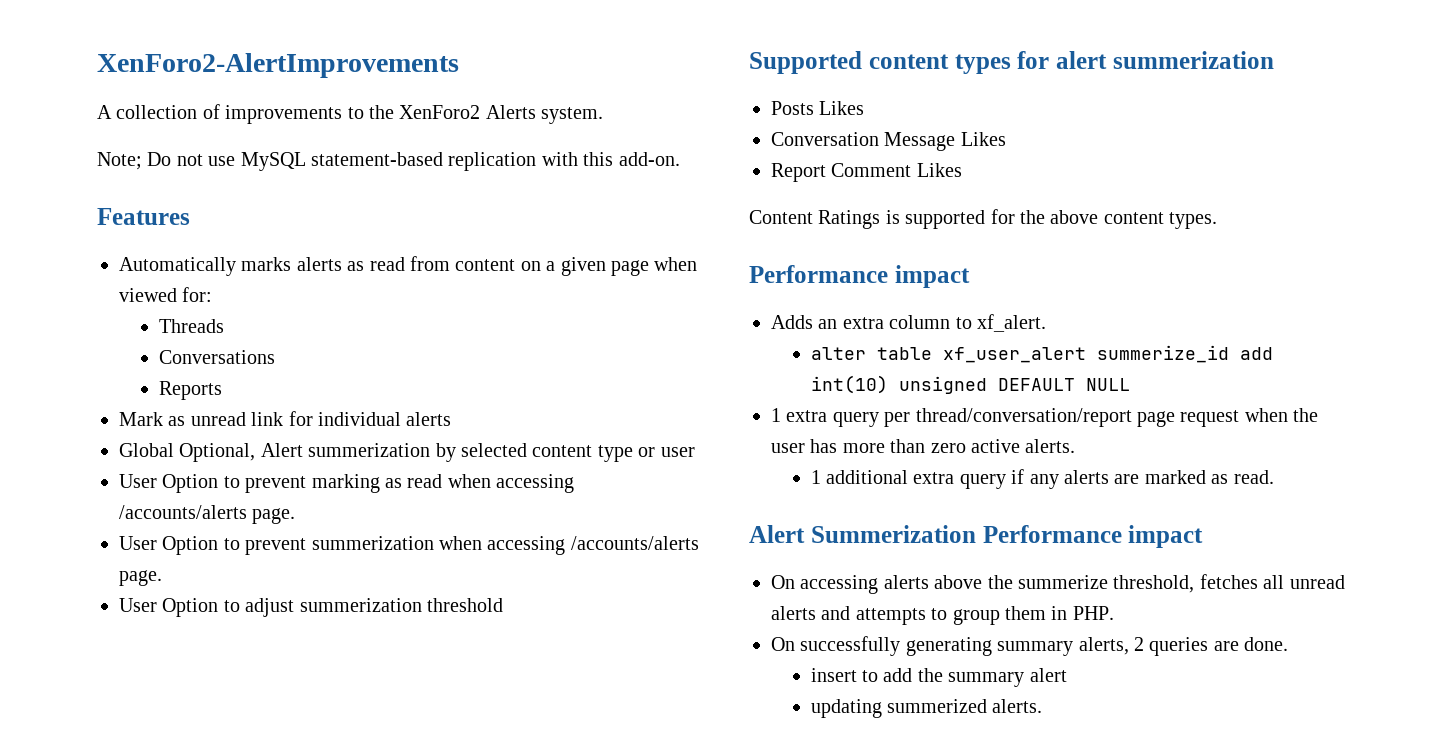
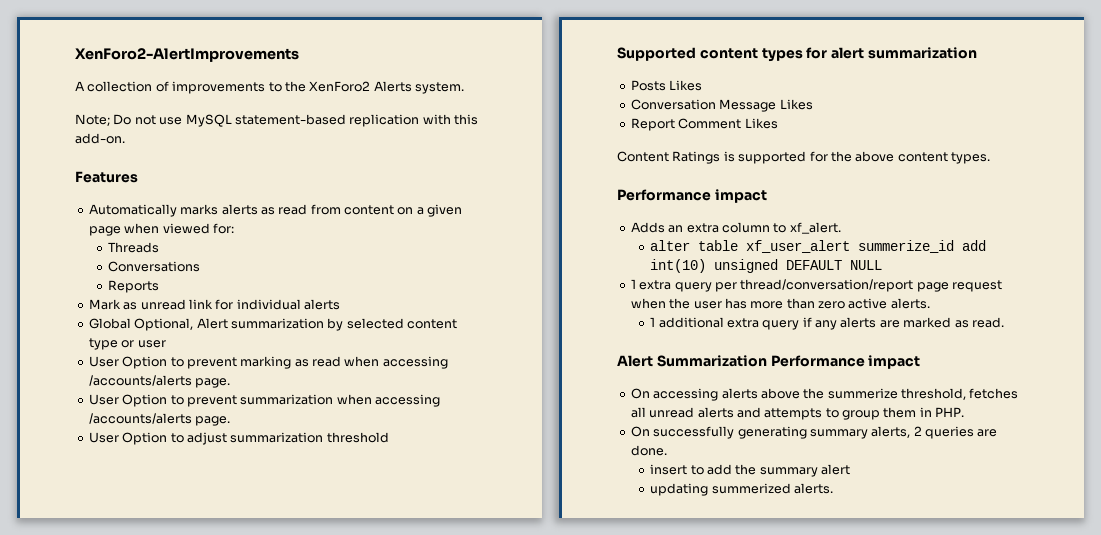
[308,443,431,457] summerization -> [230,318,324,329] summarization
[311,536,434,550] summerization -> [240,394,334,405] summarization
[299,598,422,612] summerization -> [230,432,324,443] summarization
[1112,51,1274,69] summerization -> [867,47,977,59] summarization
[810,525,976,543] Summerization -> [656,355,767,367] Summarization

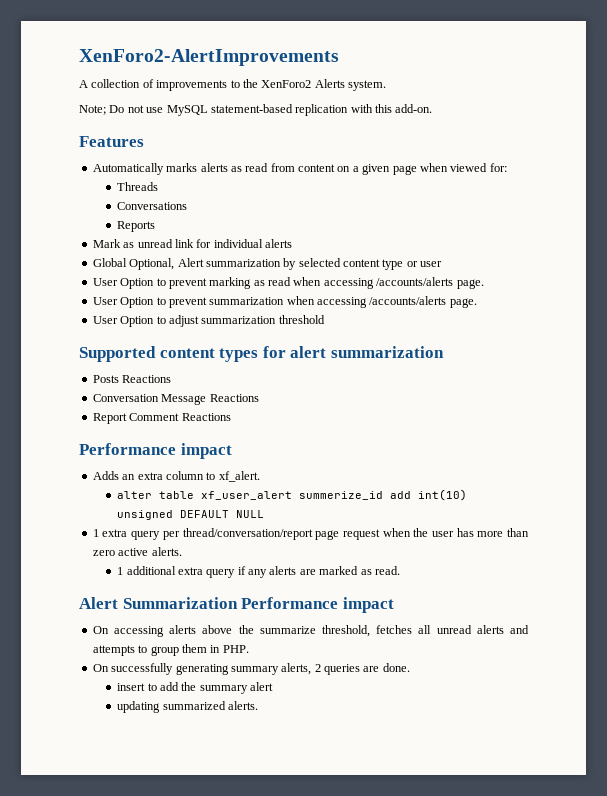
[669,80,703,91] Likes -> [122,375,172,383] Reactions
[779,99,813,110] Likes -> [209,394,259,402] Reactions
[744,118,778,129] [617,151,990,164] Likes // Content Ratings is supported for the above content types. -> [181,413,231,421] Reactions
[827,388,898,399] summerize -> [259,626,316,634] summarize
[711,483,791,494] summerized -> [162,701,226,710] summarized

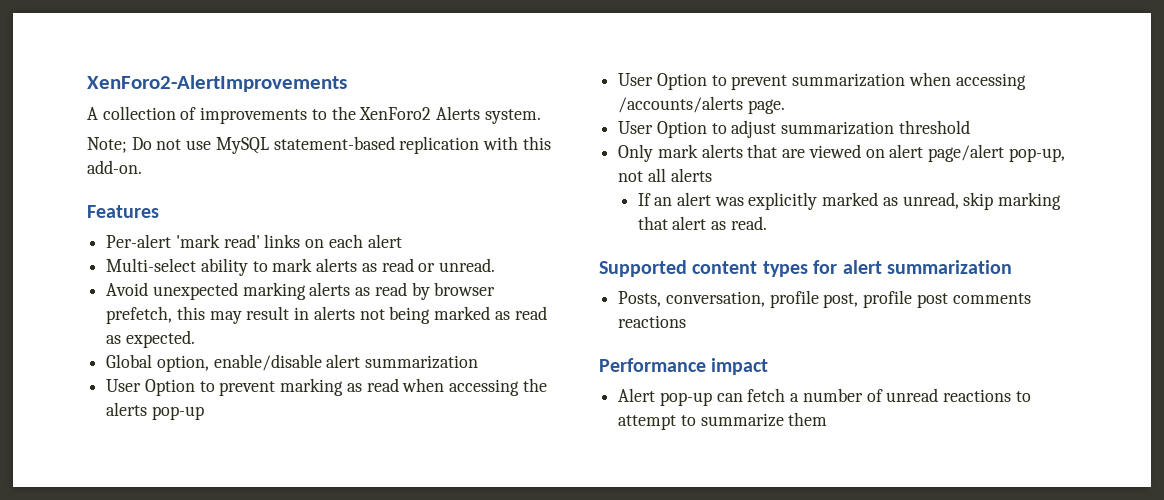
[92,163,507,175] [117,182,159,191] [117,202,188,210] [117,221,156,232] [92,239,292,248] [92,258,443,270] Automatically marks alerts as read from content on a given page when viewed for: // Threads // Conversations // Reports // Mark as unread link for individual alerts // Global Optional, Alert summarization by selected content type or user -> [106,234,402,248] [106,258,496,276] [106,282,496,300] [106,306,547,324] [106,330,195,348] [106,354,479,372] Per-alert 'mark read' links on each alert // Multi-select ability to mark alerts as read or unread. // Avoid unexpected marking alerts as read by browser prefetch, this may result in alerts not being marked as read as expected. // Global option, enable/disable alert summarization
[376,277,484,289] /accounts/alerts page. -> [522,378,547,392] [106,402,204,420] the alerts pop-up
(325, 319) none -> [618,144,1065,162] [618,168,712,182] [637,192,1062,210] [637,216,767,230] // Only mark alerts that are viewed on alert page/alert pop-up, not all alerts // If an alert was explicitly marked as unread, skip marking that alert as read.
[92,375,172,383] [92,394,259,405] [92,413,231,424] [79,443,232,459] [92,471,260,482] [117,489,468,501] [117,510,265,520] [92,528,529,540] [92,547,182,556] [117,566,400,578] [79,597,394,613] [92,625,529,637] [92,644,249,656] [92,663,410,675] [117,682,274,694] [117,701,258,713] Posts Reactions // Conversation Message Reactions // Report Comment Reactions // Performance impact // Adds an extra column to xf_alert. // alter table xf_user_alert summerize_id add int(10) unsigned DEFAULT NULL // 1 extra query per thread/conversation/report page request when the user has more than zero active alerts. // 1 additional extra query if any alerts are marked as read. // Alert Summarization Performance impact // On accessing alerts above the summarize threshold, fetches all unread alerts and attempts to group them in PHP. // On successfully generating summary alerts, 2 queries are done. // insert to add the summary alert // updating summarized alerts. -> [618,290,1031,308] [618,315,687,328] [599,358,769,375] [618,388,1031,406] [618,412,828,430] Posts, conversation, profile post, profile post comments reactions // Performance impact // Alert pop-up can fetch a number of unread reactions to attempt to summarize them

